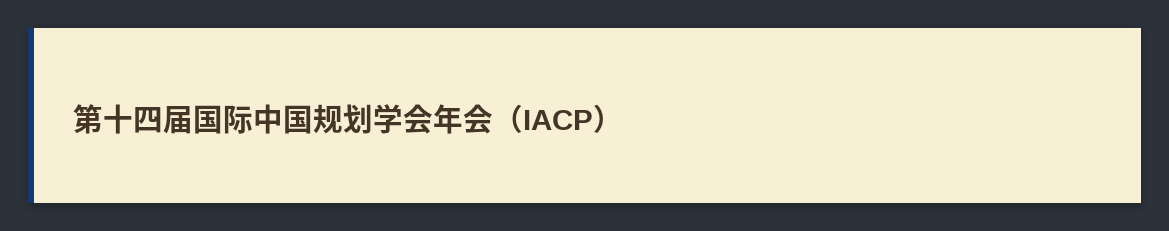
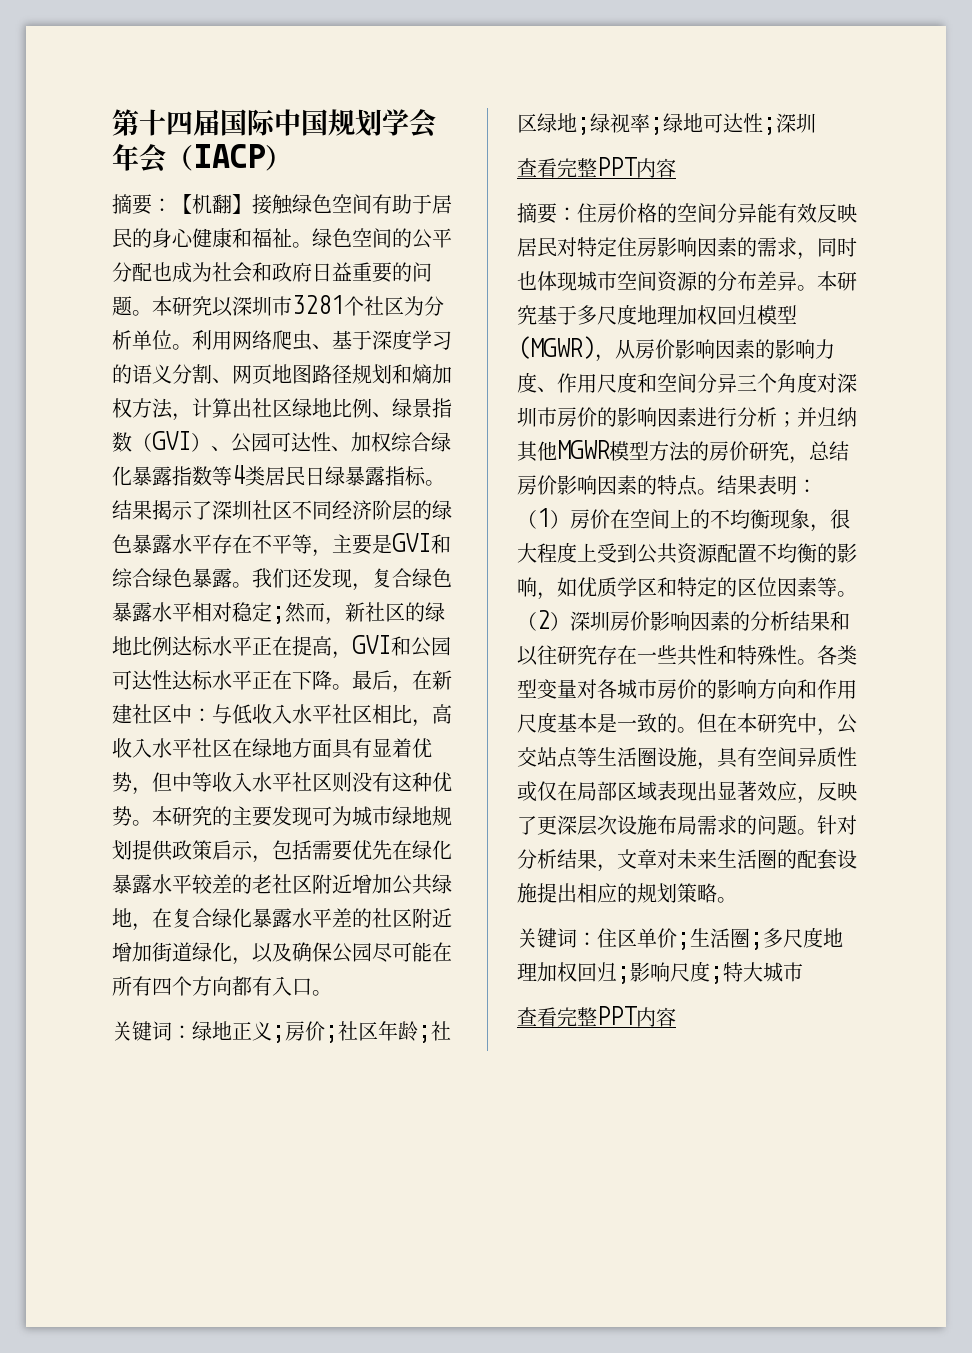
(623, 118) none -> [112,194,452,215] [112,228,452,249] [112,262,432,283] [112,295,444,317] [112,329,452,351] [112,364,452,384] [112,398,452,421] [112,431,451,453] [112,465,445,486] [112,500,452,521] [112,533,451,557] [112,568,452,591] [112,602,445,625] [112,635,451,659] [112,670,452,693] [112,704,452,727] [112,738,432,759] [112,772,452,795] [112,806,452,827] [112,840,452,863] [112,874,452,895] [112,908,452,931] [112,942,452,965] [112,976,332,996] [112,1021,451,1043] [517,113,816,135] [517,157,676,178] [517,203,857,224] [517,237,857,260] [517,271,857,292] [517,304,797,325] [517,336,835,362] [517,372,857,393] [517,407,857,427] [517,440,849,464] [517,475,817,496] [517,508,850,532] [517,542,857,564] [517,577,857,600] [517,610,850,631] [517,645,857,666] [517,679,857,699] [517,712,857,736] [517,747,857,770] [517,781,857,804] [517,815,857,836] [517,849,857,872] [517,883,737,903] [517,927,843,950] [517,961,803,984] [517,1006,676,1027] // 摘要：【机翻】接触绿色空间有助于居民的身心健康和福祉。绿色空间的公平分配也成为社会和政府日益重要的问题。本研究以深圳市3281个社区为分析单位。利用网络爬虫、基于深度学习的语义分割、网页地图路径规划和熵加权方法，计算出社区绿地比例、绿景指数（GVI）、公园可达性、加权综合绿化暴露指数等4类居民日绿暴露指标。结果揭示了深圳社区不同经济阶层的绿色暴露水平存在不平等，主要是GVI和综合绿色暴露。我们还发现，复合绿色暴露水平相对稳定;然而，新社区的绿地比例达标水平正在提高，GVI和公园可达性达标水平正在下降。最后，在新建社区中：与低收入水平社区相比，高收入水平社区在绿地方面具有显着优势，但中等收入水平社区则没有这种优势。本研究的主要发现可为城市绿地规划提供政策启示，包括需要优先在绿化暴露水平较差的老社区附近增加公共绿地，在复合绿化暴露水平差的社区附近增加街道绿化，以及确保公园尽可能在所有四个方向都有入口。 // 关键词：绿地正义;房价;社区年龄;社区绿地;绿视率;绿地可达性;深圳 // 查看完整PPT内容 // 摘要：住房价格的空间分异能有效反映居民对特定住房影响因素的需求，同时也体现城市空间资源的分布差异。本研究基于多尺度地理加权回归模型(MGWR)，从房价影响因素的影响力度、作用尺度和空间分异三个角度对深圳市房价的影响因素进行分析；并归纳其他MGWR模型方法的房价研究，总结房价影响因素的特点。结果表明：（1）房价在空间上的不均衡现象，很大程度上受到公共资源配置不均衡的影响，如优质学区和特定的区位因素等。（2）深圳房价影响因素的分析结果和以往研究存在一些共性和特殊性。各类型变量对各城市房价的影响方向和作用尺度基本是一致的。但在本研究中，公交站点等生活圈设施，具有空间异质性或仅在局部区域表现出显著效应，反映了更深层次设施布局需求的问题。针对分析结果，文章对未来生活圈的配套设施提出相应的规划策略。 // 关键词：住区单价;生活圈;多尺度地理加权回归;影响尺度;特大城市 // 查看完整PPT内容

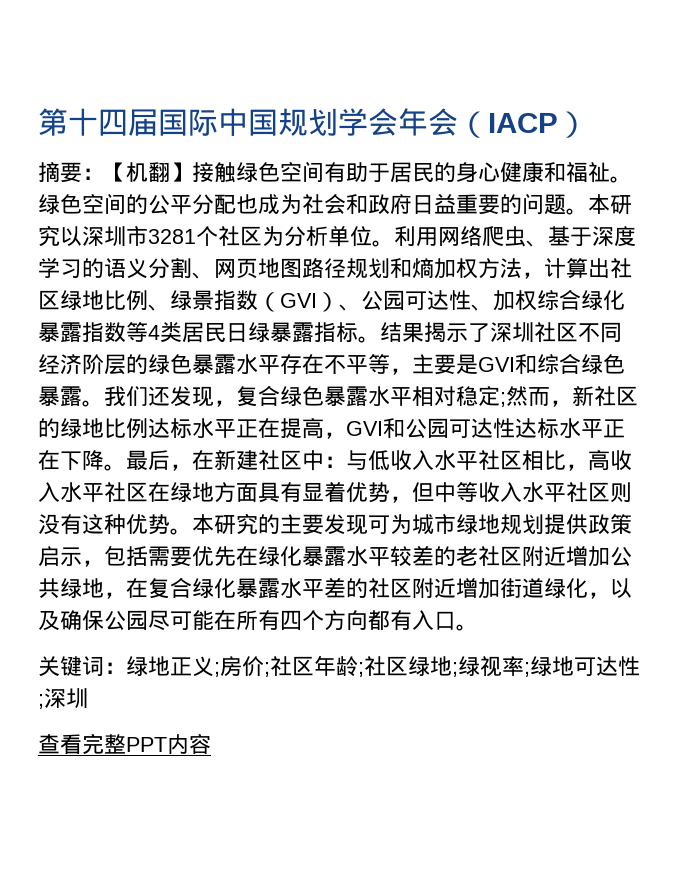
[517,203,857,224] [517,237,857,260] [517,271,857,292] [517,304,797,325] [517,336,835,362] [517,372,857,393] [517,407,857,427] [517,440,849,464] [517,475,817,496] [517,508,850,532] [517,542,857,564] [517,577,857,600] [517,610,850,631] [517,645,857,666] [517,679,857,699] [517,712,857,736] [517,747,857,770] [517,781,857,804] [517,815,857,836] [517,849,857,872] [517,883,737,903] [517,927,843,950] [517,961,803,984] [517,1006,676,1027] // 摘要：住房价格的空间分异能有效反映居民对特定住房影响因素的需求，同时也体现城市空间资源的分布差异。本研究基于多尺度地理加权回归模型(MGWR)，从房价影响因素的影响力度、作用尺度和空间分异三个角度对深圳市房价的影响因素进行分析；并归纳其他MGWR模型方法的房价研究，总结房价影响因素的特点。结果表明：（1）房价在空间上的不均衡现象，很大程度上受到公共资源配置不均衡的影响，如优质学区和特定的区位因素等。（2）深圳房价影响因素的分析结果和以往研究存在一些共性和特殊性。各类型变量对各城市房价的影响方向和作用尺度基本是一致的。但在本研究中，公交站点等生活圈设施，具有空间异质性或仅在局部区域表现出显著效应，反映了更深层次设施布局需求的问题。针对分析结果，文章对未来生活圈的配套设施提出相应的规划策略。 // 关键词：住区单价;生活圈;多尺度地理加权回归;影响尺度;特大城市 // 查看完整PPT内容 -> (211, 744) none

